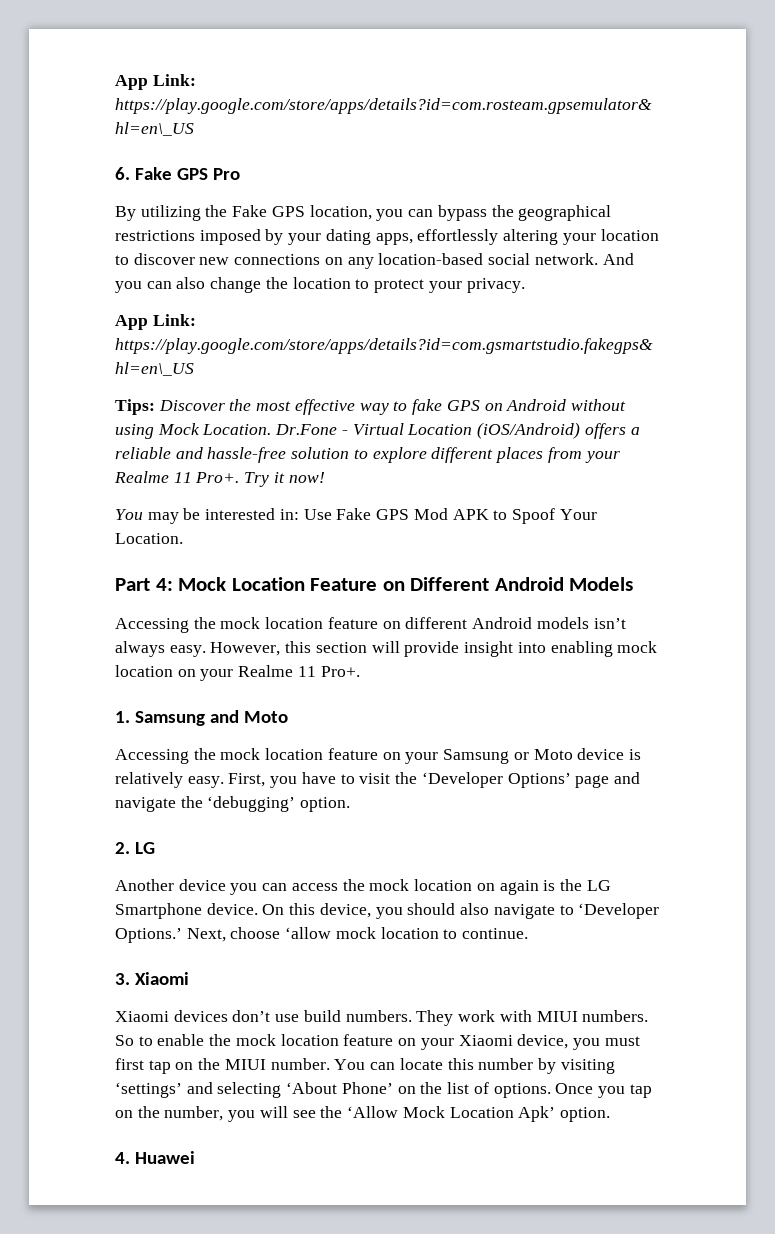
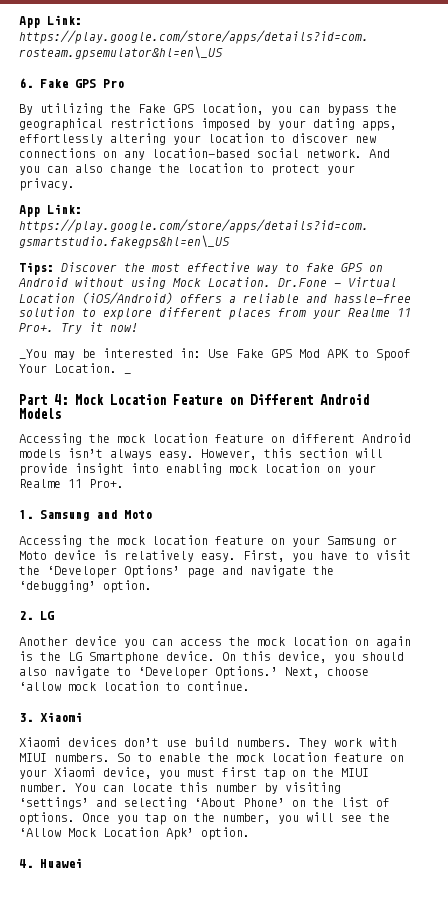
[115,509,143,520] You -> [19,349,47,359] _You
(183, 538) none -> [124,373,131,374] _

